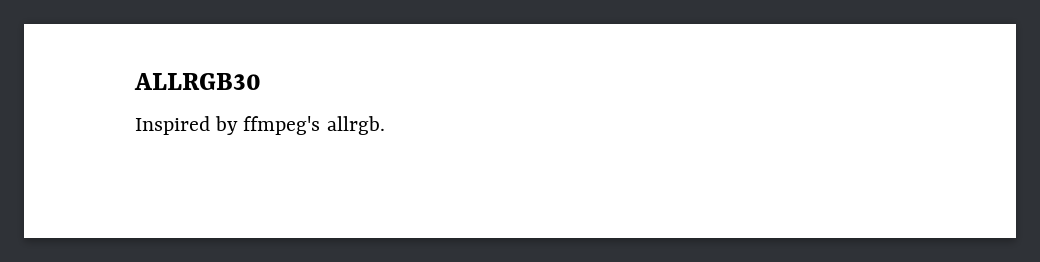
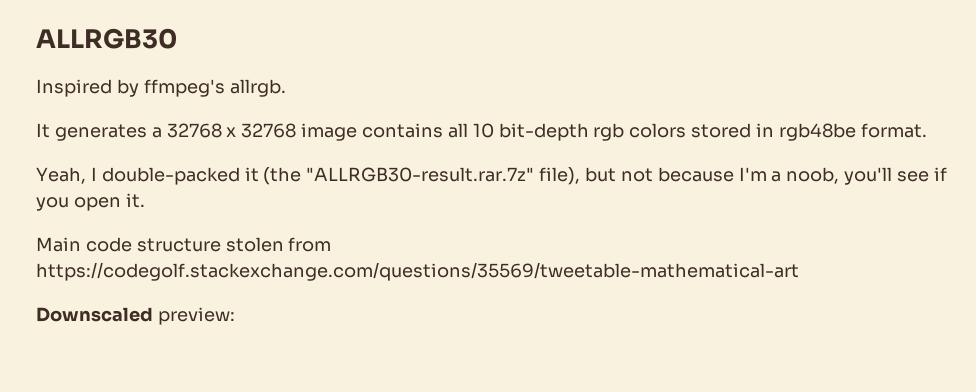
(385, 125) none -> [36,123,927,141] [36,167,947,185] [36,193,145,211] [36,237,332,252] [36,262,799,281] [36,307,235,325] // It generates a 32768 x 32768 image contains all 10 bit-depth rgb colors stored in rgb48be format. // Yeah, I double-packed it (the "ALLRGB30-result.rar.7z" file), but not because I'm a noob, you'll see if you open it. // Main code structure stolen from https://codegolf.stackexchange.com/questions/35569/tweetable-mathematical-art // Downscaled preview:

